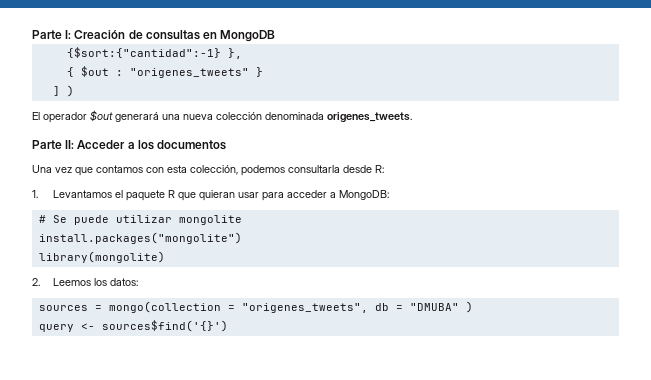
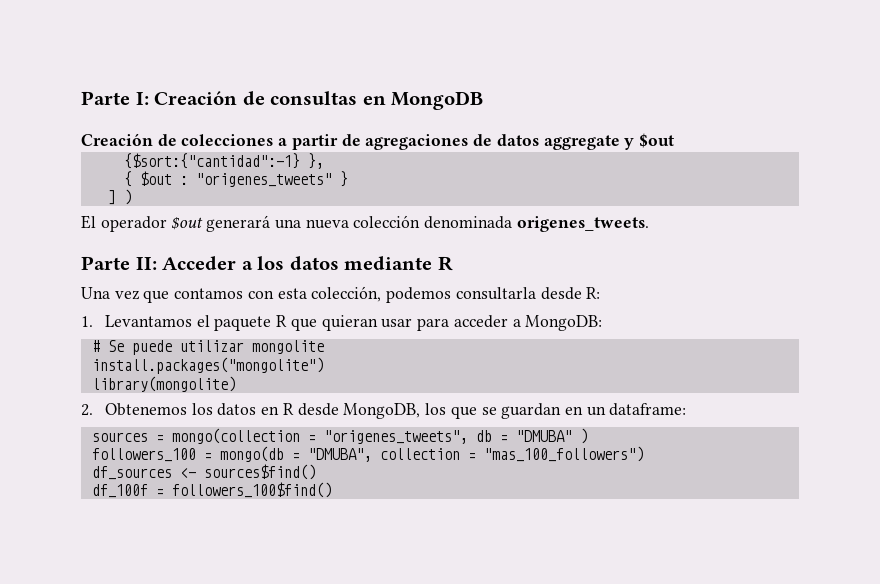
(276, 36) none -> [81,133,674,150] // Creación de colecciones a partir de agregaciones de datos aggregate y $out
[157,140,227,150] documentos -> [289,256,453,271] datos mediante R
[53,278,139,286] Leemos los datos: -> [104,403,687,419] Obtenemos los datos en R desde MongoDB, los que se guardan en un dataframe:
[38,320,228,332] query <- sources$find('{}') -> [91,446,644,462] [91,464,316,480] [91,482,332,498] followers_100 = mongo(db = "DMUBA", collection = "mas_100_followers") // df_sources <- sources$find() // df_100f = followers_100$find()

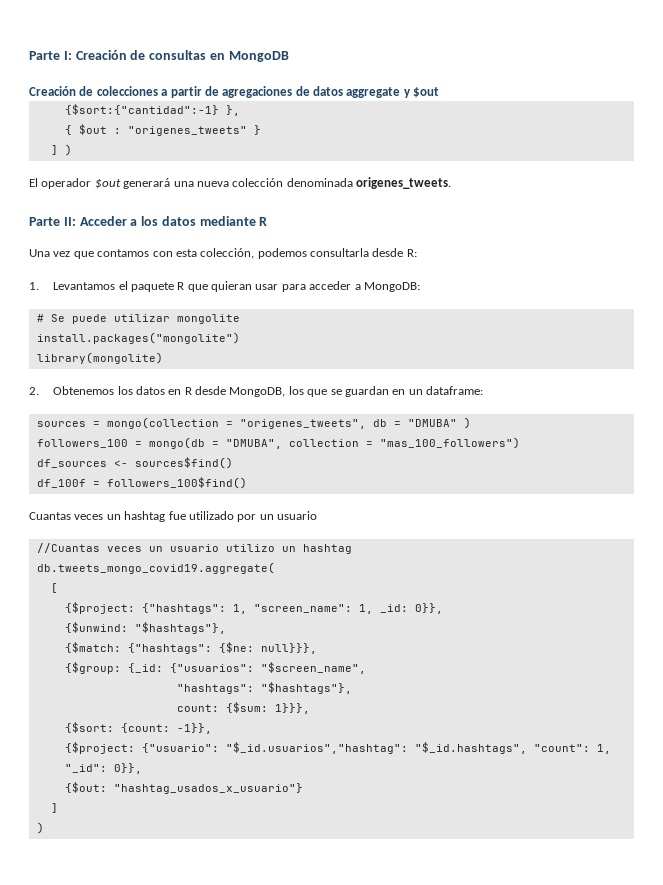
(332, 490) none -> [29,511,317,522] [36,543,352,554] [36,562,275,574] [50,583,58,593] [64,602,443,614] [64,622,226,634] [64,642,317,654] [64,662,366,674] [176,682,352,694] [176,702,310,714] [64,722,212,734] [64,742,611,754] [64,763,142,774] [64,782,303,794] [50,803,58,813] [36,822,44,834] // Cuantas veces un hashtag fue utilizado por un usuario // //Cuantas veces un usuario utilizo un hashtag // db.tweets_mongo_covid19.aggregate( // [ // {$project: {"hashtags": 1, "screen_name": 1, _id: 0}}, // {$unwind: "$hashtags"}, // {$match: {"hashtags": {$ne: null}}}, // {$group: {_id: {"usuarios": "$screen_name", // "hashtags": "$hashtags"}, // count: {$sum: 1}}}, // {$sort: {count: -1}}, // {$project: {"usuario": "$_id.usuarios","hashtag": "$_id.hashtags", "count": 1, "_id": 0}}, // {$out: "hashtag_usados_x_usuario"} // ] // )

